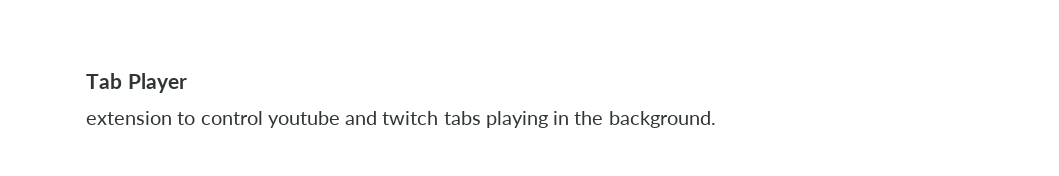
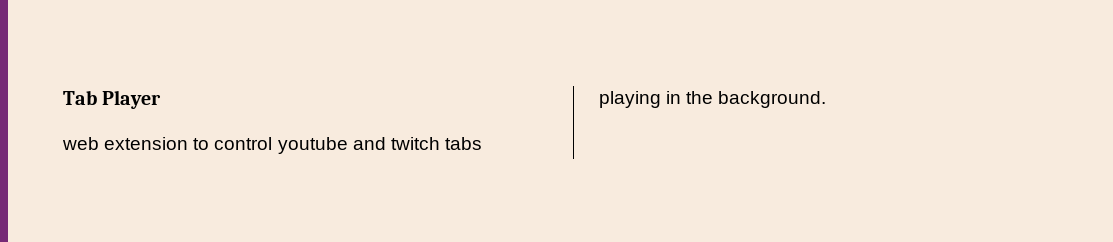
(187, 83) none -> [62,137,99,150] web

